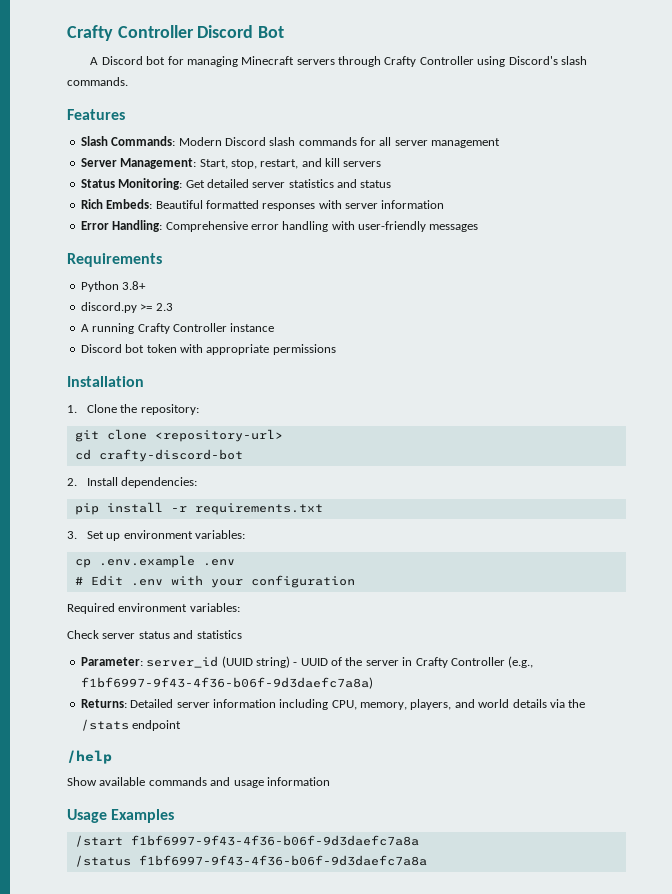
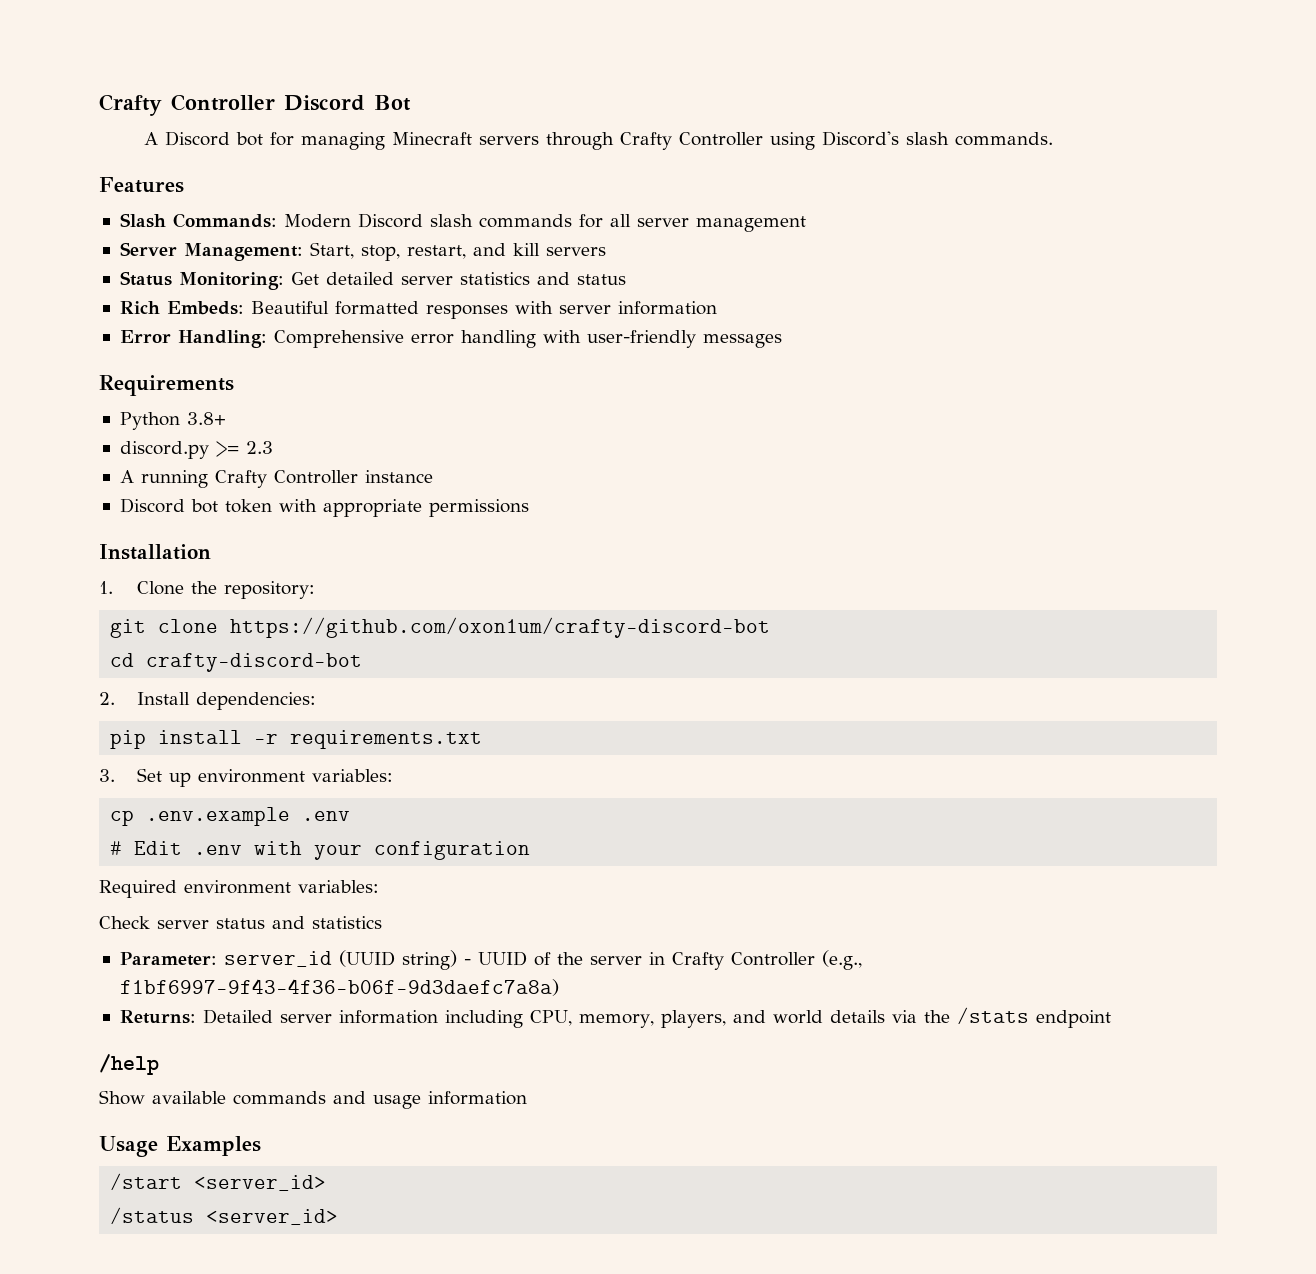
[154,429,283,442] <repository-url> -> [230,617,771,638] https://github.com/oxon1um/crafty-discord-bot
[130,835,419,846] f1bf6997-9f43-4f36-b06f-9d3daefc7a8a -> [194,1175,327,1191] <server_id>
[138,855,427,866] f1bf6997-9f43-4f36-b06f-9d3daefc7a8a -> [206,1209,339,1225] <server_id>

